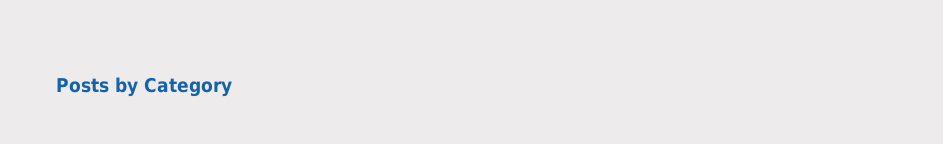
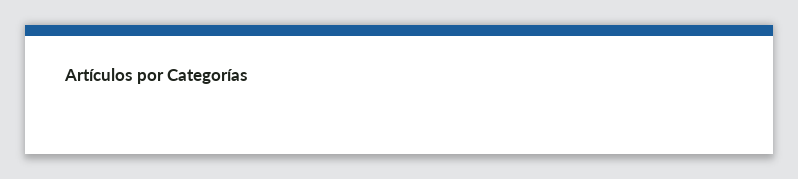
[56,77,232,97] Posts by Category -> [64,68,248,84] Artículos por Categorías

